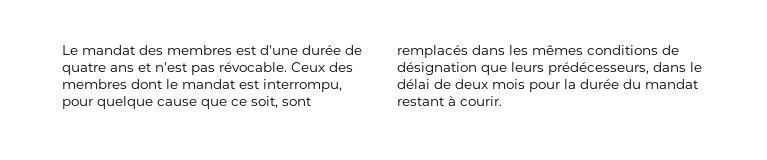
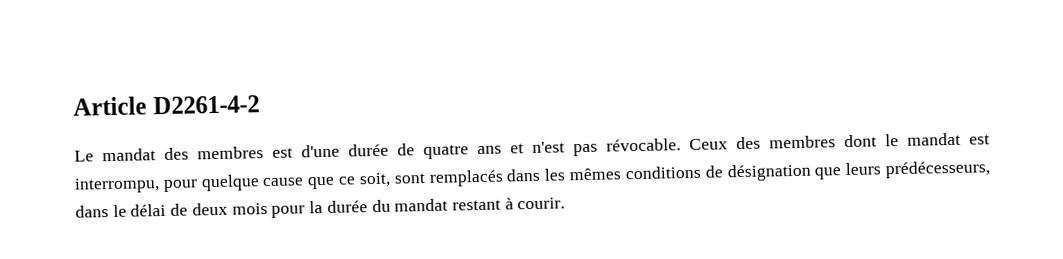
(62, 50) none -> [73,95,260,116] Article D2261-4-2 //

